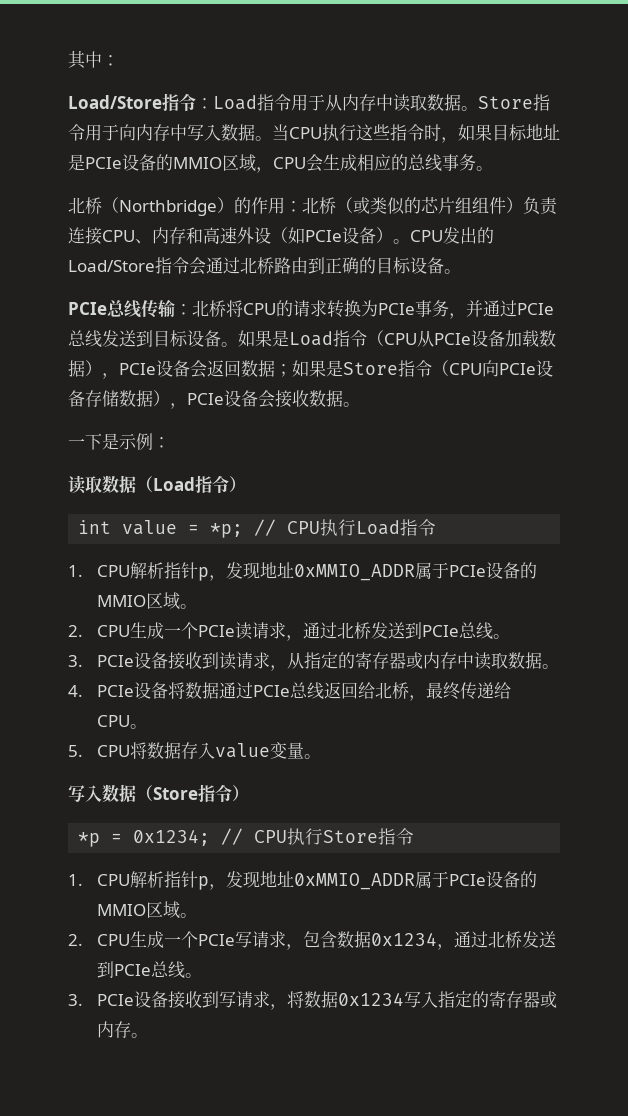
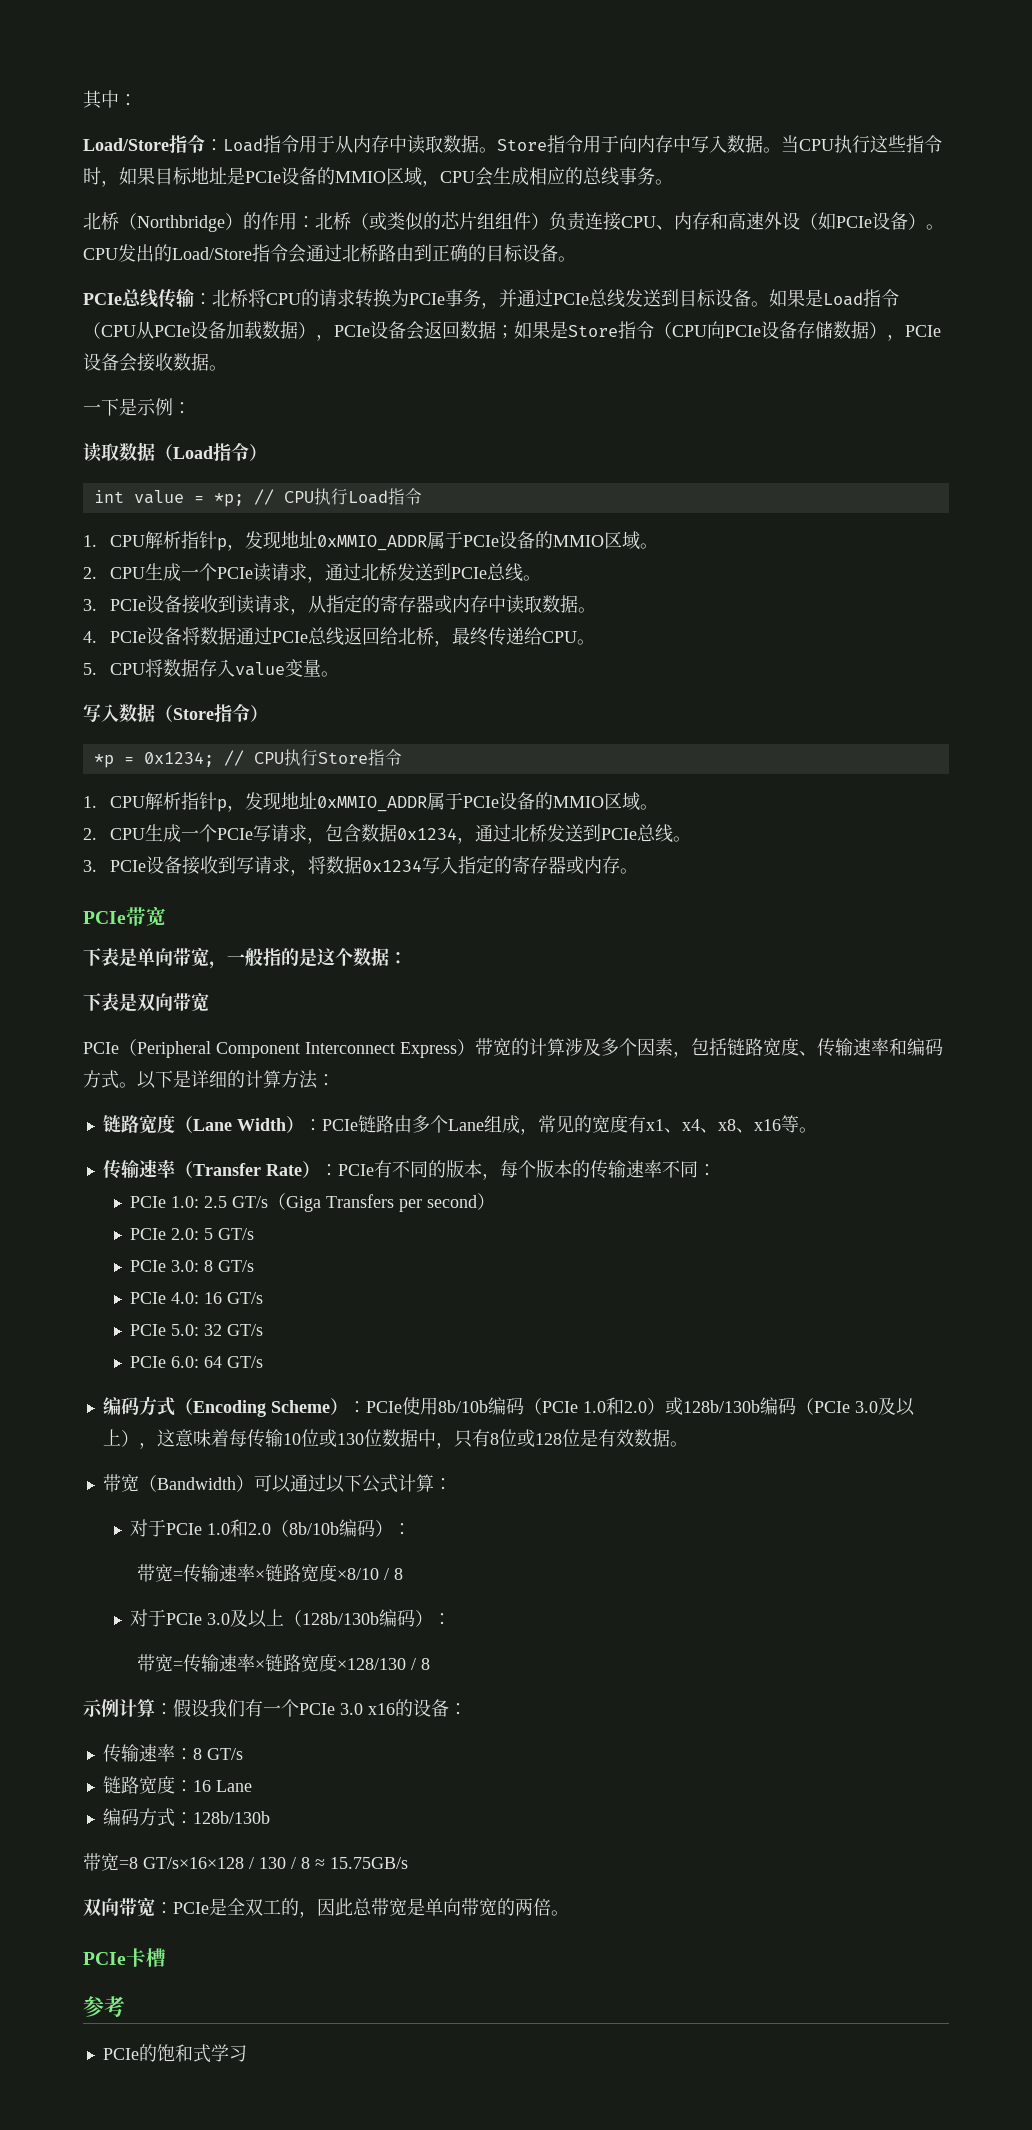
(148, 1035) none -> [83,906,166,926] [83,947,407,969] [83,992,209,1012] [83,1038,943,1058] [83,1070,335,1089] [102,1114,817,1135] [102,1159,716,1180] [129,1193,495,1212] [129,1228,254,1240] [129,1260,254,1272] [129,1292,263,1304] [129,1324,263,1336] [129,1356,263,1368] [102,1396,915,1417] [102,1429,688,1449] [102,1474,452,1493] [129,1519,411,1537] [136,1564,403,1583] [129,1609,451,1628] [136,1654,430,1673] [83,1699,467,1717] [102,1744,243,1763] [102,1776,252,1794] [102,1808,270,1827] [83,1853,408,1871] [83,1897,569,1918] [83,1948,166,1967] [83,1996,125,2017] [102,2044,247,2063] // PCIe带宽 // 下表是单向带宽，一般指的是这个数据： // 下表是双向带宽 // PCIe（Peripheral Component Interconnect Express）带宽的计算涉及多个因素，包括链路宽度、传输速率和编码方式。以下是详细的计算方法： // 链路宽度（Lane Width）：PCIe链路由多个Lane组成，常见的宽度有x1、x4、x8、x16等。 // 传输速率（Transfer Rate）：PCIe有不同的版本，每个版本的传输速率不同： // PCIe 1.0: 2.5 GT/s（Giga Transfers per second） // PCIe 2.0: 5 GT/s // PCIe 3.0: 8 GT/s // PCIe 4.0: 16 GT/s // PCIe 5.0: 32 GT/s // PCIe 6.0: 64 GT/s // 编码方式（Encoding Scheme）：PCIe使用8b/10b编码（PCIe 1.0和2.0）或128b/130b编码（PCIe 3.0及以上），这意味着每传输10位或130位数据中，只有8位或128位是有效数据。 // 带宽（Bandwidth）可以通过以下公式计算： // 对于PCIe 1.0和2.0（8b/10b编码）： // 带宽=传输速率×链路宽度×8/10 / 8 // 对于PCIe 3.0及以上（128b/130b编码）： // 带宽=传输速率×链路宽度×128/130 / 8 // 示例计算：假设我们有一个PCIe 3.0 x16的设备： // 传输速率：8 GT/s // 链路宽度：16 Lane // 编码方式：128b/130b // 带宽=8 GT/s×16×128 / 130 / 8 ≈ 15.75GB/s // 双向带宽：PCIe是全双工的，因此总带宽是单向带宽的两倍。 // PCIe卡槽 // 参考 // PCIe的饱和式学习

